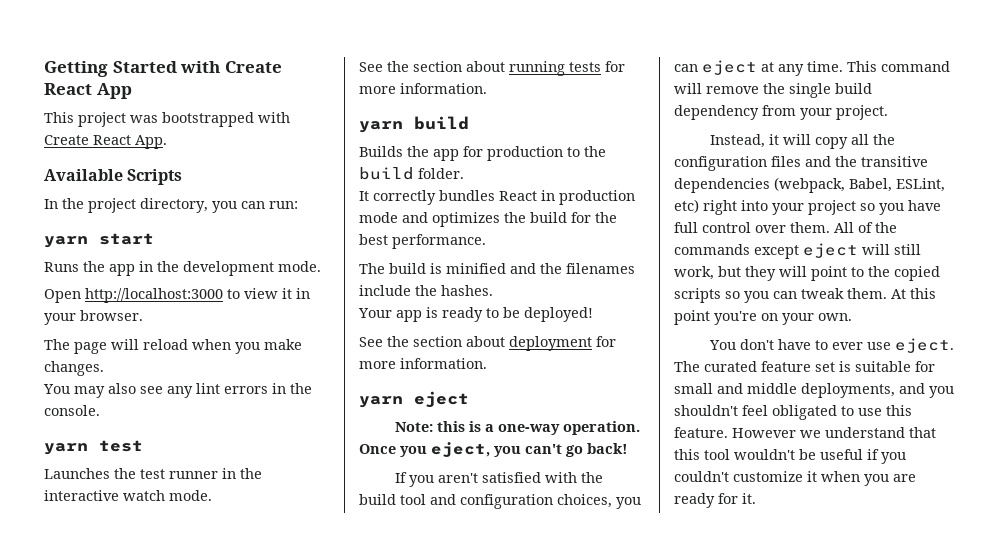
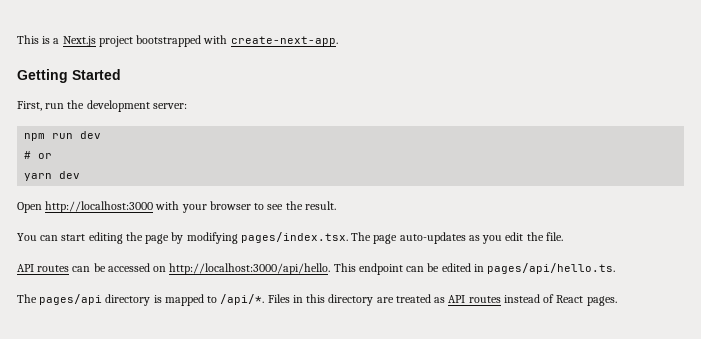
[44,61,282,77] [44,83,132,99] [44,112,290,127] [44,135,167,149] [44,169,183,185] [44,198,298,213] [44,233,154,248] [44,261,321,276] [44,288,310,303] [44,310,143,325] [44,339,302,354] [44,361,104,376] [43,383,312,398] [44,405,100,416] [44,440,143,455] [44,468,262,479] [44,490,212,501] [359,61,625,76] [359,83,487,94] [359,116,469,133] [359,146,606,161] [359,167,464,180] [359,190,635,205] [359,212,617,227] [359,234,486,249] [359,263,635,274] [359,285,493,296] [358,307,593,322] [359,336,616,351] [359,358,487,369] [359,391,469,408] [395,421,641,435] [359,442,628,457] [395,472,604,487] [359,494,641,509] [674,60,950,76] [674,83,872,98] [674,105,888,120] [710,134,896,149] [674,156,928,171] [674,177,945,193] [674,199,941,215] [674,222,897,233] [674,243,921,259] [674,266,940,281] [674,288,936,303] [674,310,852,325] [709,338,955,353] [674,361,935,372] [674,383,954,398] [674,405,912,420] [674,427,936,438] [674,449,906,464] [674,471,916,486] [674,493,756,508] Getting Started with Create React App // This project was bootstrapped with Create React App. // Available Scripts // In the project directory, you can run: // yarn start // Runs the app in the development mode. // Open http://localhost:3000 to view it in your browser. // The page will reload when you make changes. // You may also see any lint errors in the console. // yarn test // Launches the test runner in the interactive watch mode. // See the section about running tests for more information. // yarn build // Builds the app for production to the build folder. // It correctly bundles React in production mode and optimizes the build for the best performance. // The build is minified and the filenames include the hashes. // Your app is ready to be deployed! // See the section about deployment for more information. // yarn eject // Note: this is a one-way operation. Once you eject, you can't go back! // If you aren't satisfied with the build tool and configuration choices, you can eject at any time. This command will remove the single build dependency from your project. // Instead, it will copy all the configuration files and the transitive dependencies (webpack, Babel, ESLint, etc) right into your project so you have full control over them. All of the commands except eject will still work, but they will point to the copied scripts so you can tweak them. At this point you're on your own. // You don't have to ever use eject. The curated feature set is suitable for small and middle deployments, and you shouldn't feel obligated to use this feature. However we understand that this tool wouldn't be useful if you couldn't customize it when you are ready for it. -> [17,35,338,47] [17,69,121,83] [17,100,187,112] [24,131,102,141] [24,151,53,159] [24,171,81,181] [17,201,336,213] [17,232,563,244] [17,263,616,275] [17,294,617,306] This is a Next.js project bootstrapped with create-next-app. // Getting Started // First, run the development server: // npm run dev // # or // yarn dev // Open http://localhost:3000 with your browser to see the result. // You can start editing the page by modifying pages/index.tsx. The page auto-updates as you edit the file. // API routes can be accessed on http://localhost:3000/api/hello. This endpoint can be edited in pages/api/hello.ts. // The pages/api directory is mapped to /api/*. Files in this directory are treated as API routes instead of React pages.

